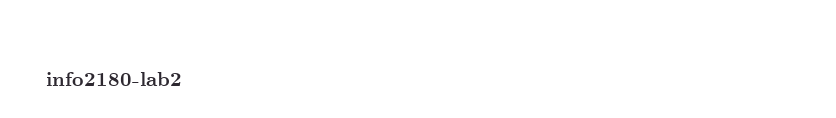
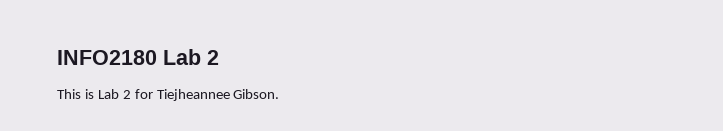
[46,72,182,86] info2180-lab2 -> [57,49,219,65] [57,89,280,101] INFO2180 Lab 2 // This is Lab 2 for Tiejheannee Gibson.

